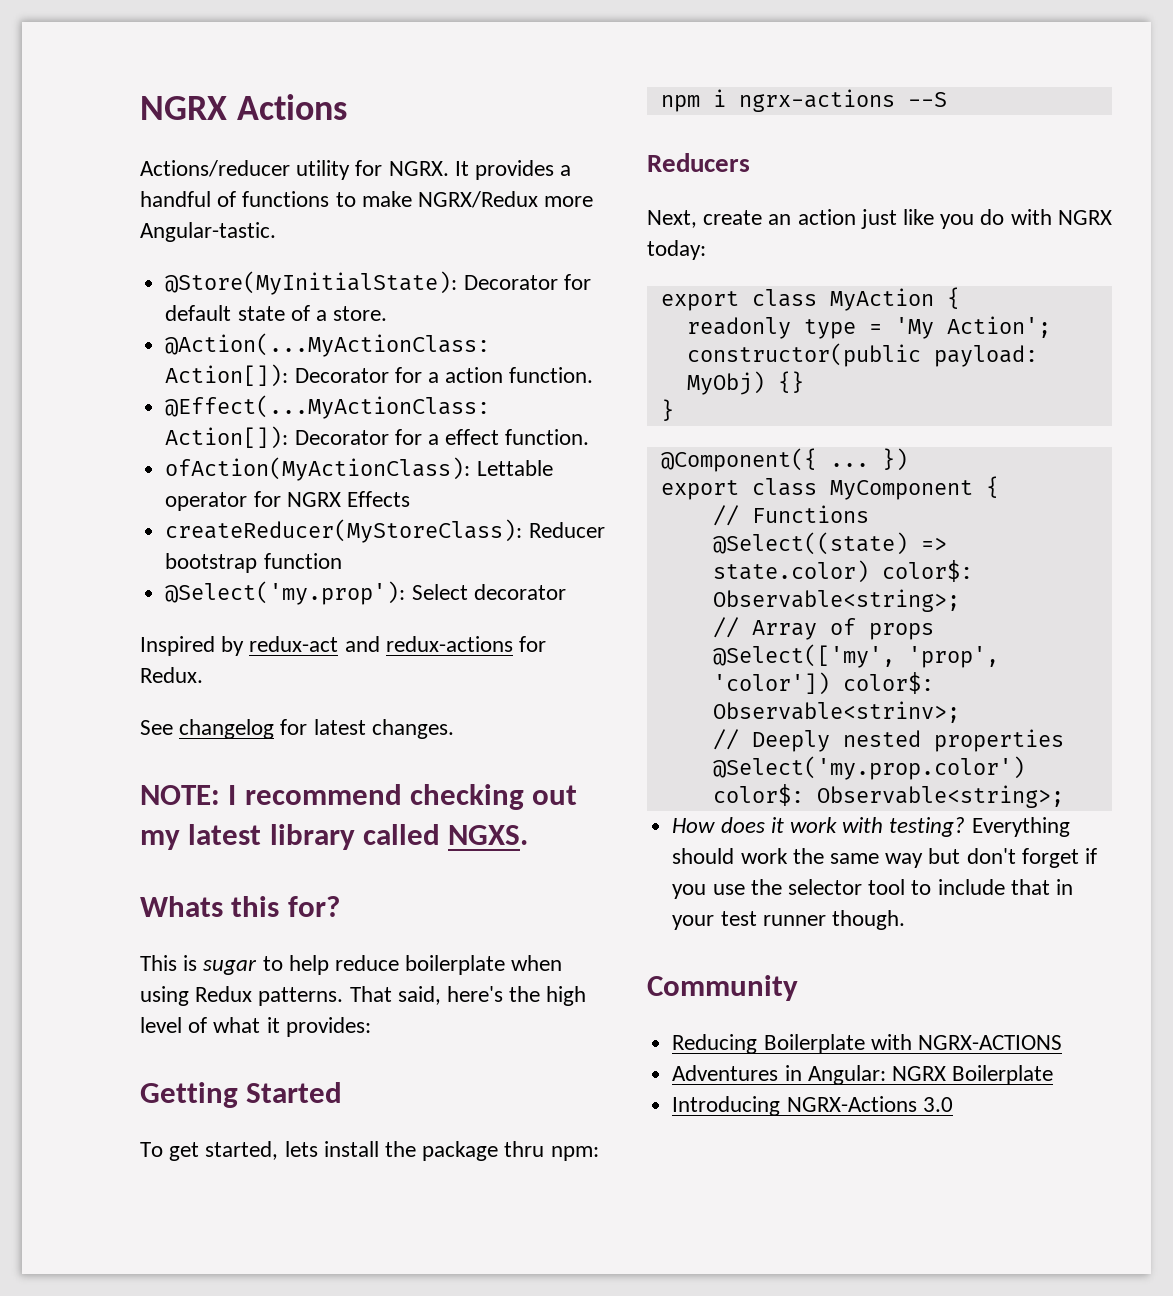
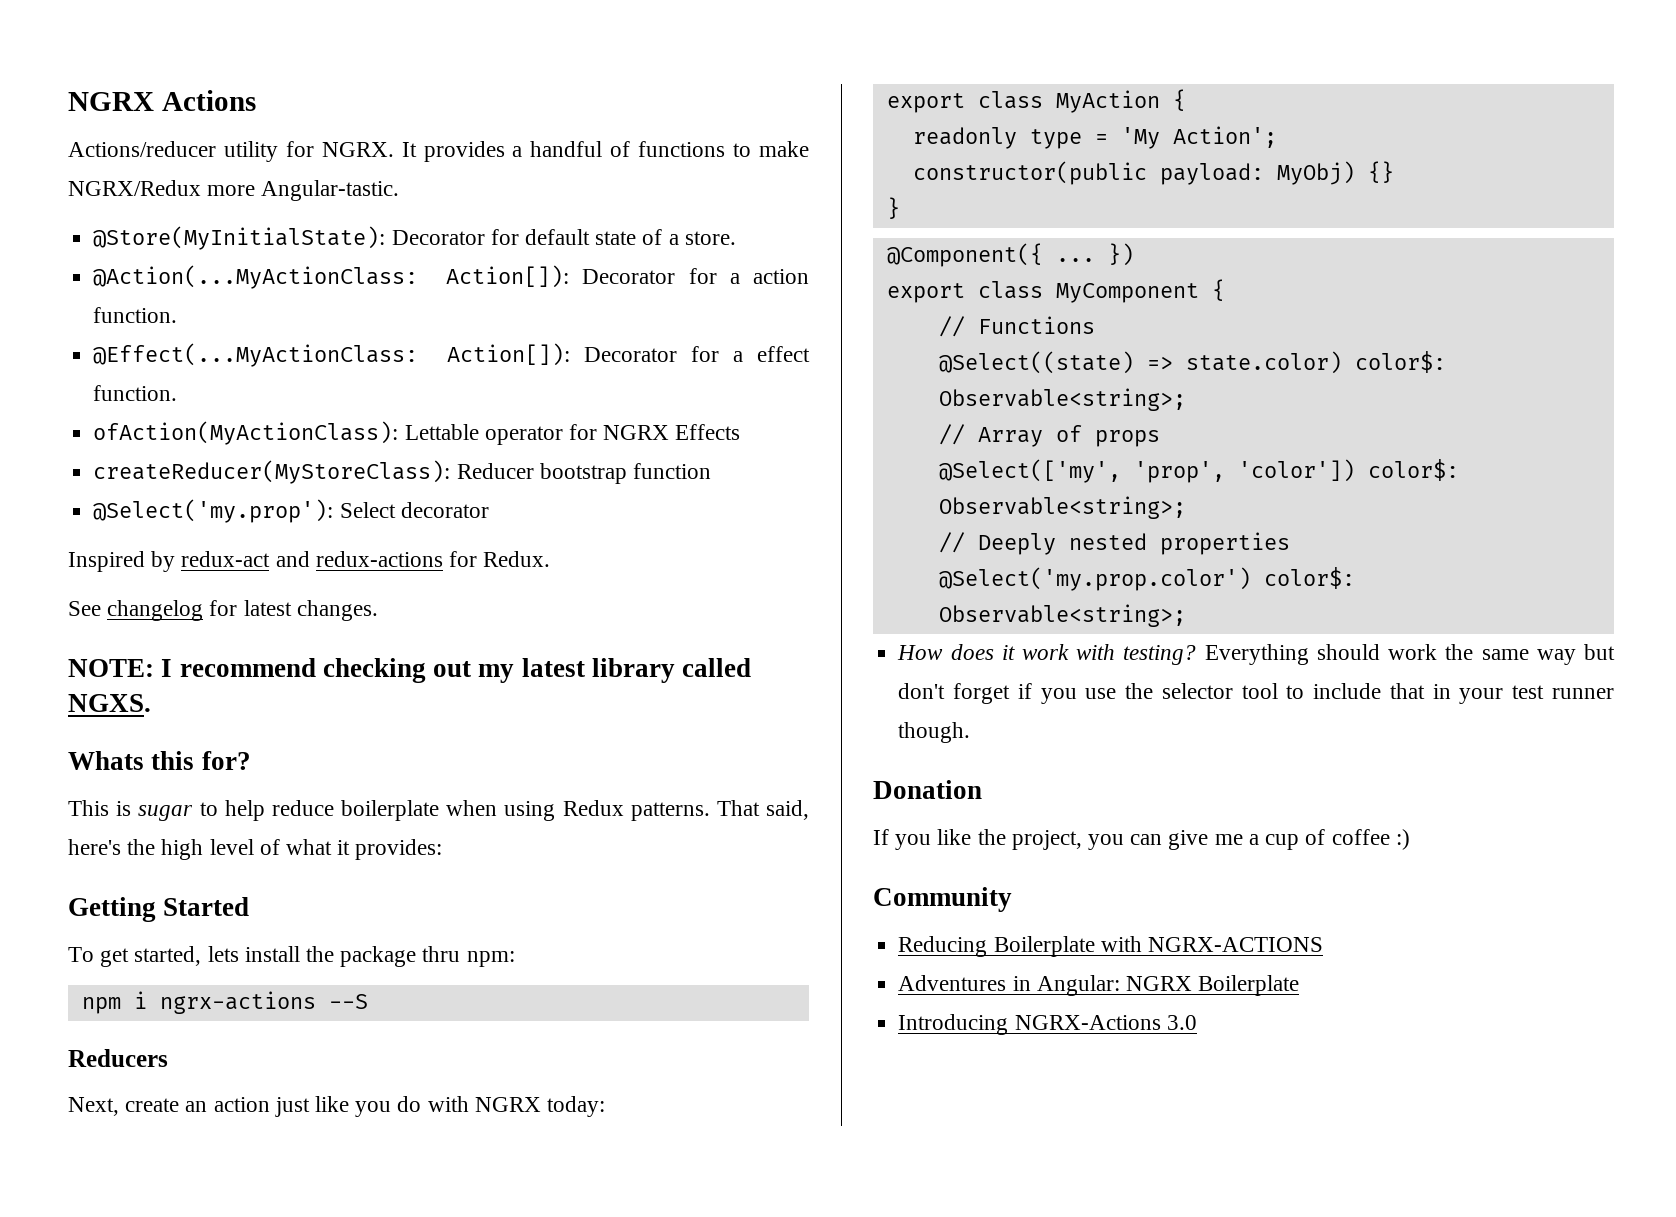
[712,701,960,723] Observable<strinv>; -> [938,496,1186,519] Observable<string>;
(905, 920) none -> [873,780,982,799] [873,829,1410,850] // Donation // If you like the project, you can give me a cup of coffee :)

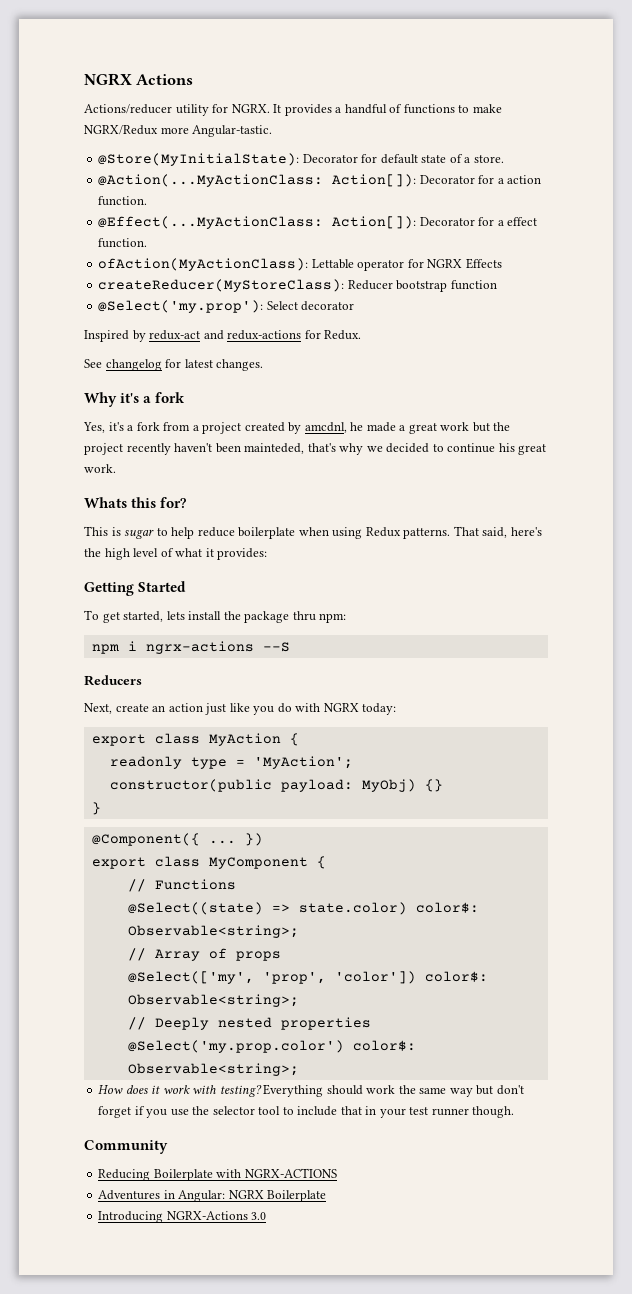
[68,658,752,683] [68,694,151,712] NOTE: I recommend checking out my latest library called NGXS. -> [84,392,186,407] [83,422,511,434] [84,443,547,455] [84,464,116,473] Why it's a fork // Yes, it's a fork from a project created by amcdnl, he made a great work but the project recently haven't been mainteded, that's why we decided to continue his great work.
[1120,126,1277,149] 'My Action'; -> [253,756,353,769] 'MyAction';
[873,780,982,799] [873,829,1410,850] // Donation // If you like the project, you can give me a cup of coffee :) -> (515, 1112) none

